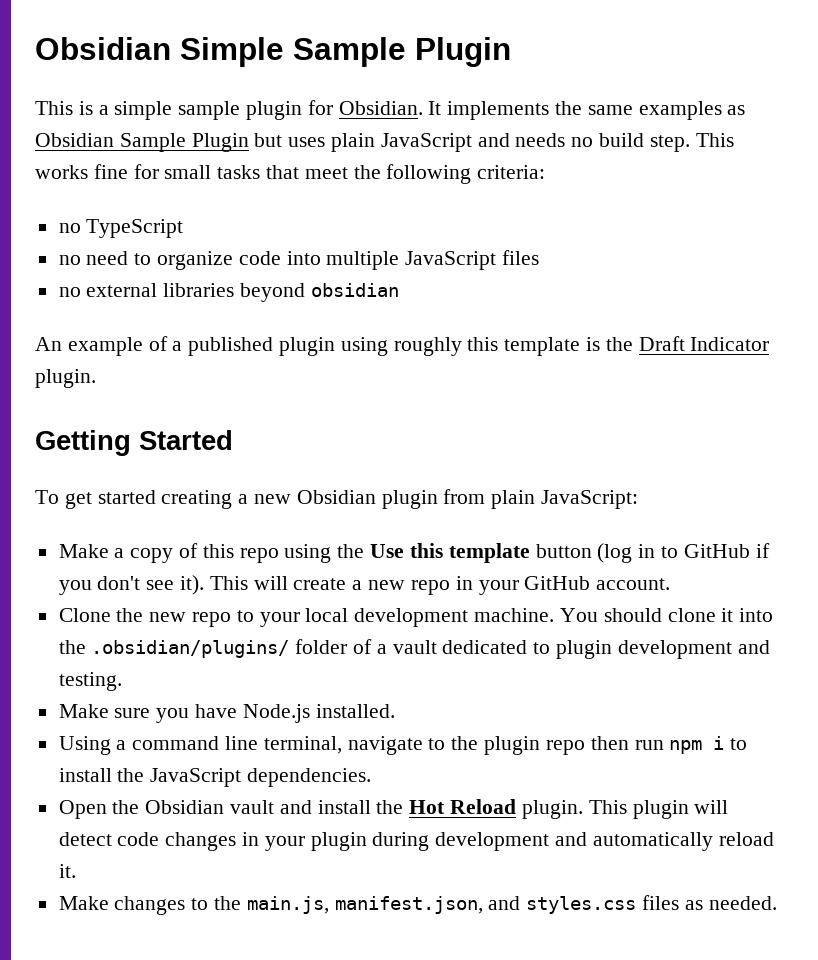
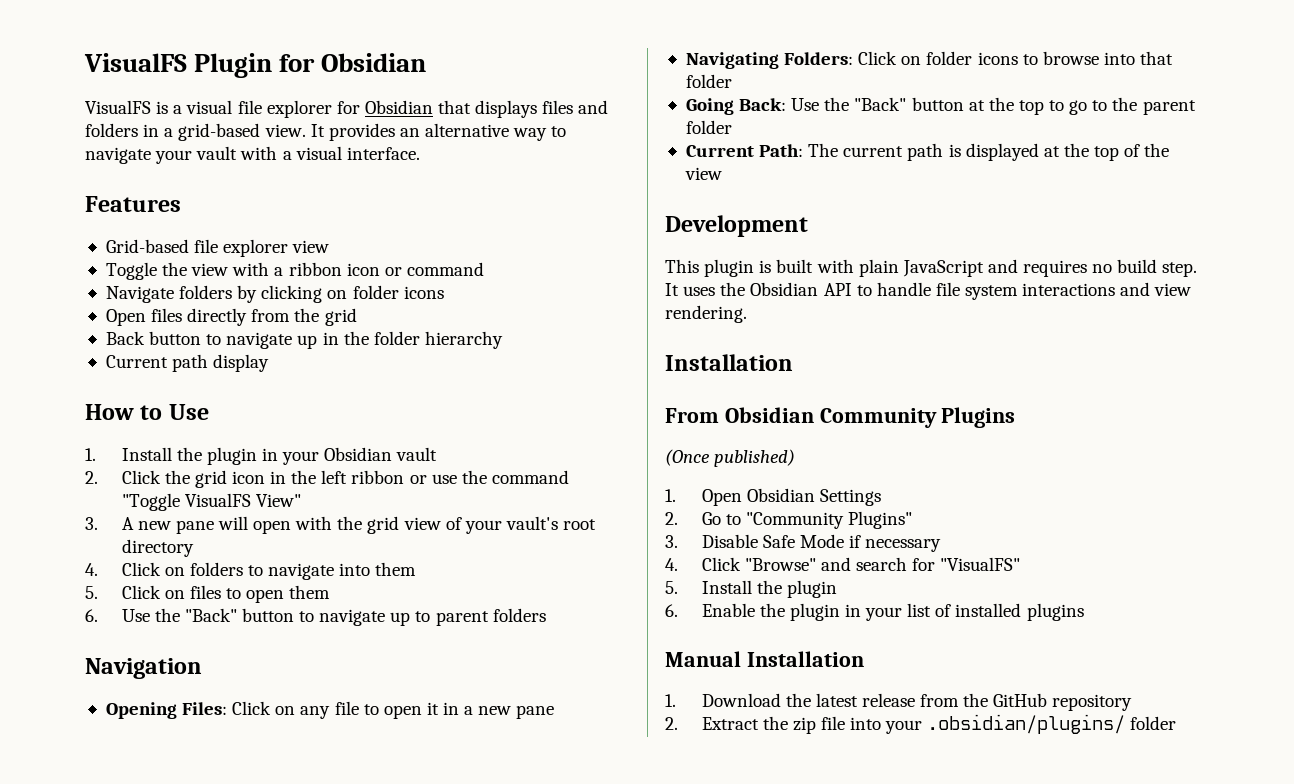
[35,37,511,67] [35,100,746,120] [35,133,326,152] Obsidian Simple Sample Plugin // This is a simple sample plugin for Obsidian. It implements the same examples as Obsidian Sample Plugin but uses -> [84,53,427,78] [85,100,609,118] [85,123,567,141] [85,146,420,164] [85,196,181,212] [105,239,330,257] [105,262,484,280] [105,285,444,303] [105,308,357,326] [105,331,503,349] [105,354,270,372] [85,404,209,420] [85,447,438,465] [85,470,569,488] [121,493,301,511] [85,516,597,534] [121,539,194,557] [85,562,417,580] [85,585,331,603] [85,608,546,626] [85,658,202,679] [105,701,555,719] [685,51,1174,69] [685,74,732,88] [685,97,1196,115] [685,120,732,134] [685,143,1170,161] [684,167,722,180] [665,215,808,237] [665,259,854,277] VisualFS Plugin for Obsidian // VisualFS is a visual file explorer for Obsidian that displays files and folders in a grid-based view. It provides an alternative way to navigate your vault with a visual interface. // Features // Grid-based file explorer view // Toggle the view with a ribbon icon or command // Navigate folders by clicking on folder icons // Open files directly from the grid // Back button to navigate up in the folder hierarchy // Current path display // How to Use // 1. Install the plugin in your Obsidian vault // 2. Click the grid icon in the left ribbon or use the command "Toggle VisualFS View" // 3. A new pane will open with the grid view of your vault's root directory // 4. Click on folders to navigate into them // 5. Click on files to open them // 6. Use the "Back" button to navigate up to parent folders // Navigation // Opening Files: Click on any file to open it in a new pane // Navigating Folders: Click on folder icons to browse into that folder // Going Back: Use the "Back" button at the top to go to the parent folder // Current Path: The current path is displayed at the top of the view // Development // This plugin is built with
[515,133,566,147] needs -> [1023,260,1088,277] requires
[695,133,734,147] [35,164,546,184] [58,219,184,238] [58,250,540,270] [58,283,399,302] [35,336,770,356] [35,369,96,388] [35,430,233,456] [35,489,639,509] [58,543,770,563] [58,575,671,595] [58,608,774,627] [58,639,770,659] [58,672,122,691] [58,704,395,723] [58,736,748,755] [58,768,372,787] [58,799,729,819] [58,832,774,851] [58,864,76,878] [58,895,777,915] This works fine for small tasks that meet the following criteria: // no TypeScript // no need to organize code into multiple JavaScript files // no external libraries beyond obsidian // An example of a published plugin using roughly this template is the Draft Indicator plugin. // Getting Started // To get started creating a new Obsidian plugin from plain JavaScript: // Make a copy of this repo using the Use this template button (log in to GitHub if you don't see it). This will create a new repo in your GitHub account. // Clone the new repo to your local development machine. You should clone it into the .obsidian/plugins/ folder of a vault dedicated to plugin development and testing. // Make sure you have Node.js installed. // Using a command line terminal, navigate to the plugin repo then run npm i to install the JavaScript dependencies. // Open the Obsidian vault and install the Hot Reload plugin. This plugin will detect code changes in your plugin during development and automatically reload it. // Make changes to the main.js, manifest.json, and styles.css files as needed. -> [665,282,1192,300] [665,305,747,323] [665,354,793,371] [665,407,1016,428] [665,449,796,467] [665,488,881,506] [665,511,912,529] [665,534,942,552] [665,557,1021,571] [665,580,837,598] [665,603,1084,621] [665,651,864,667] [665,693,1133,711] [665,714,1177,734] It uses the Obsidian API to handle file system interactions and view rendering. // Installation // From Obsidian Community Plugins // (Once published) // 1. Open Obsidian Settings // 2. Go to "Community Plugins" // 3. Disable Safe Mode if necessary // 4. Click "Browse" and search for "VisualFS" // 5. Install the plugin // 6. Enable the plugin in your list of installed plugins // Manual Installation // 1. Download the latest release from the GitHub repository // 2. Extract the zip file into your .obsidian/plugins/ folder

